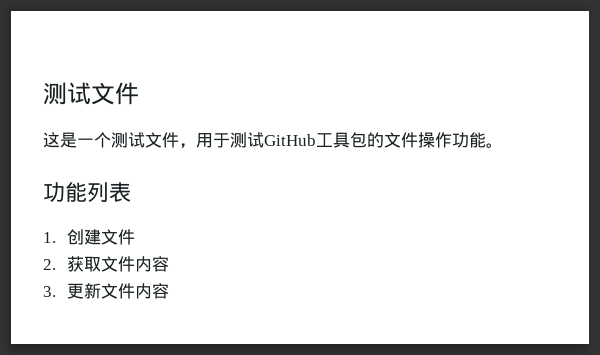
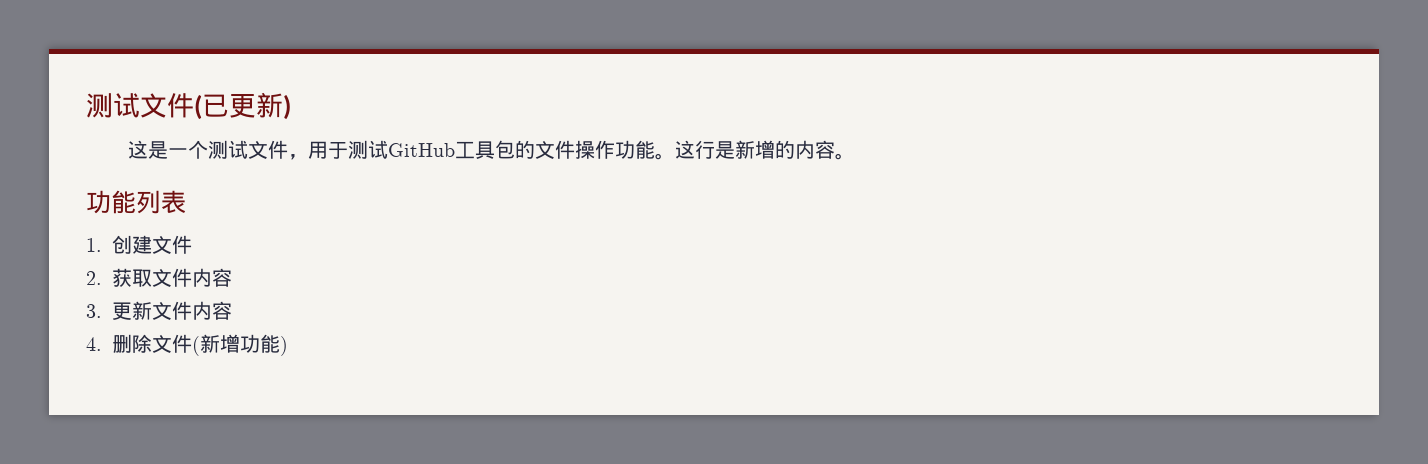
[43,82,139,105] 测试文件 -> [86,92,291,120] 测试文件(已更新)
(503, 145) none -> [675,140,856,160] 这行是新增的内容。
(170, 291) none -> [86,334,289,356] // 4.删除文件(新增功能)

